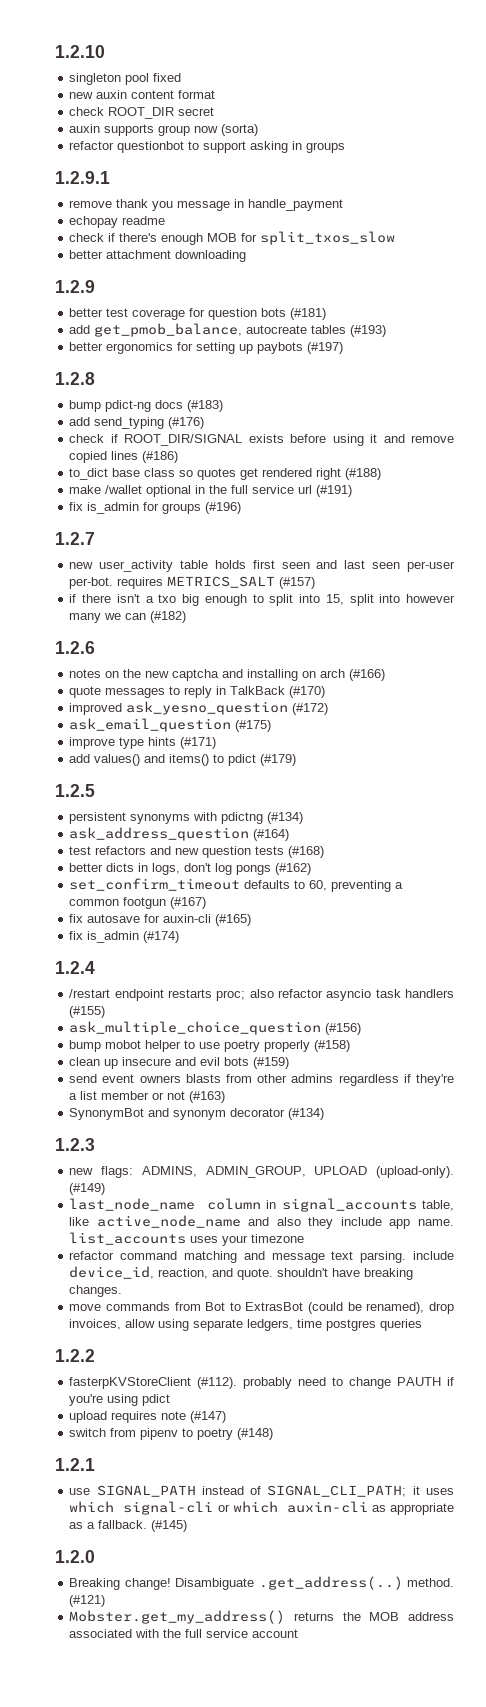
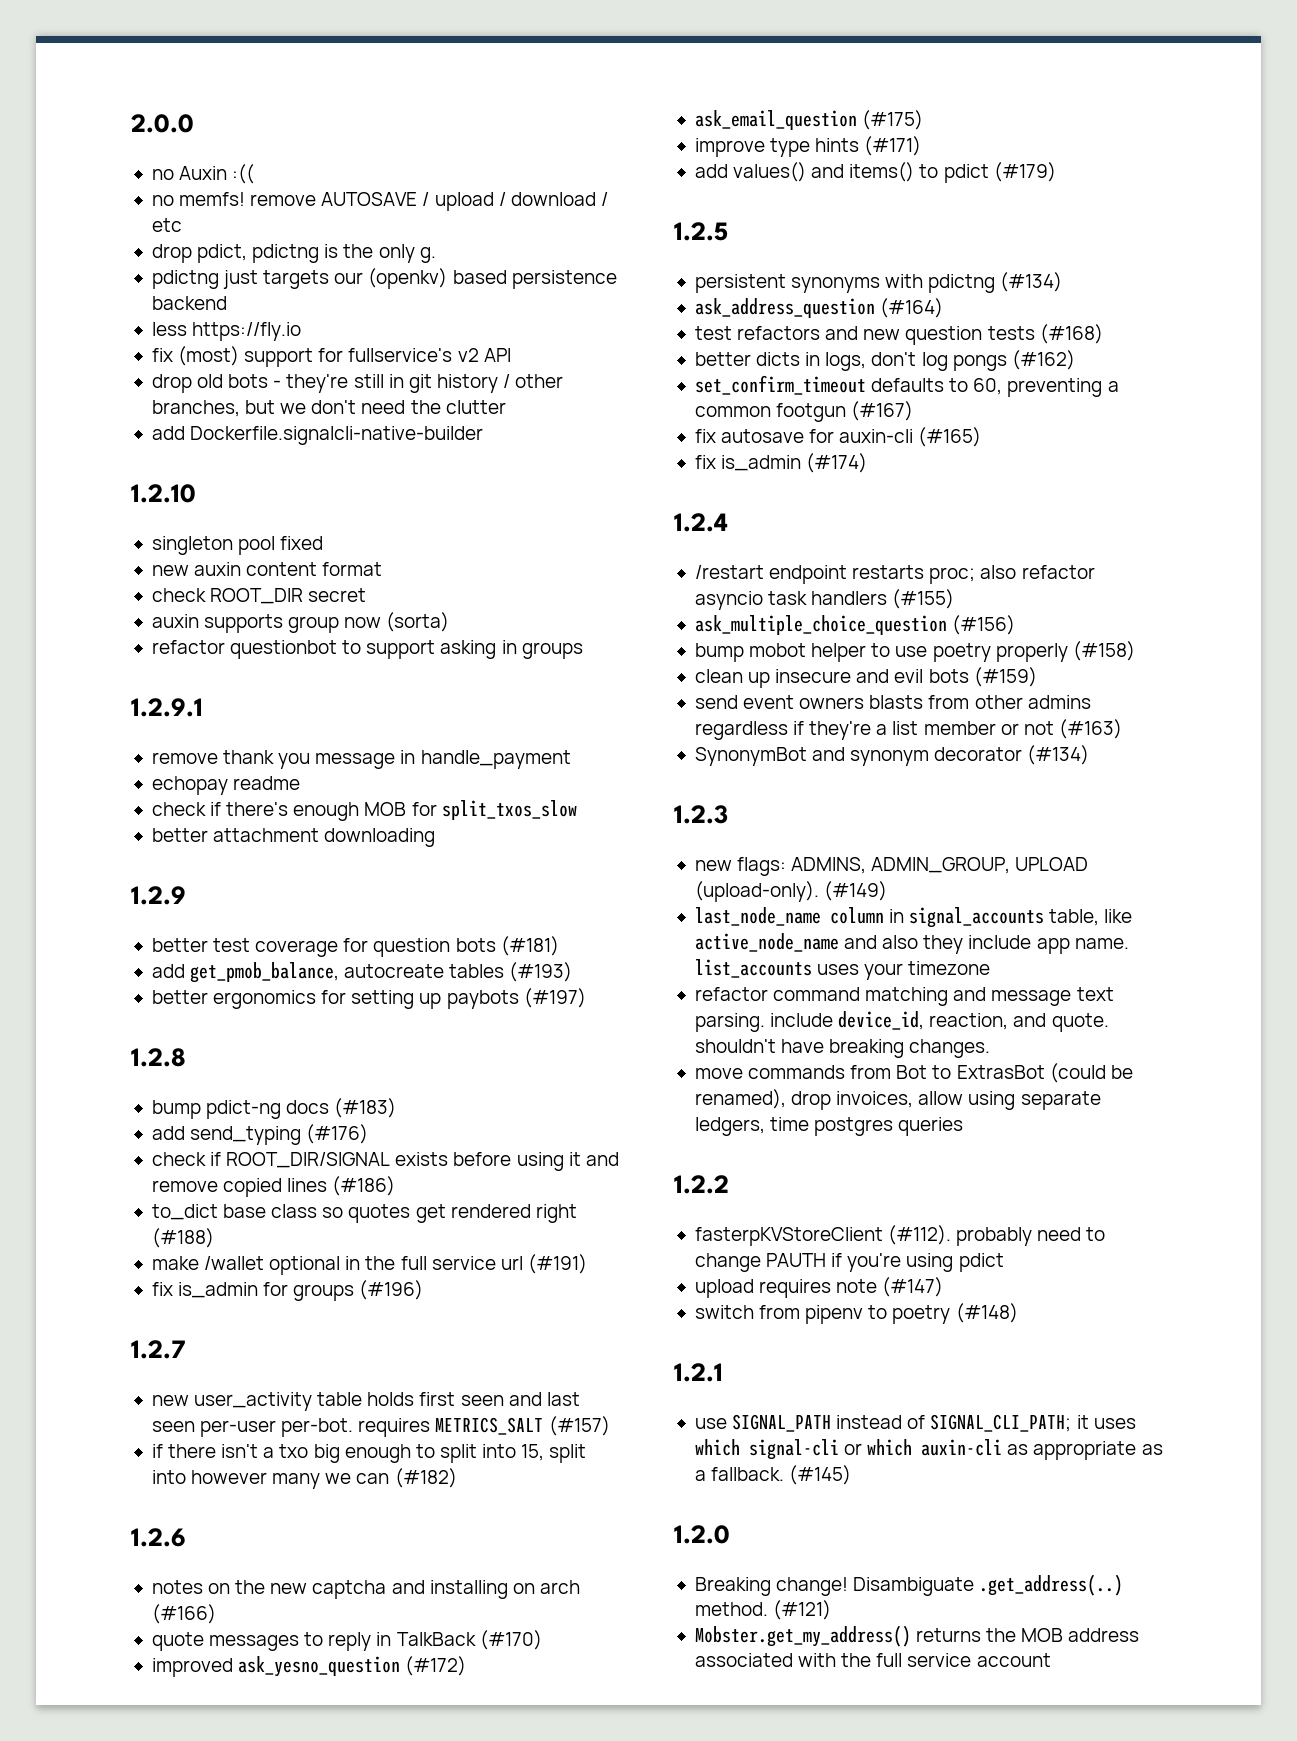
(55, 51) none -> [131,114,194,133] [151,164,255,184] [151,192,608,211] [151,218,182,232] [151,244,436,263] [151,268,617,289] [151,296,227,310] [151,322,302,341] [151,346,511,367] [151,374,564,393] [151,400,506,417] [151,426,484,445] 2.0.0 // no Auxin :(( // no memfs! remove AUTOSAVE / upload / download / etc // drop pdict, pdictng is the only g. // pdictng just targets our (openkv) based persistence backend // less https://fly.io // fix (most) support for fullservice's v2 API // drop old bots - they're still in git history / other branches, but we don't need the clutter // add Dockerfile.signalcli-native-builder //

